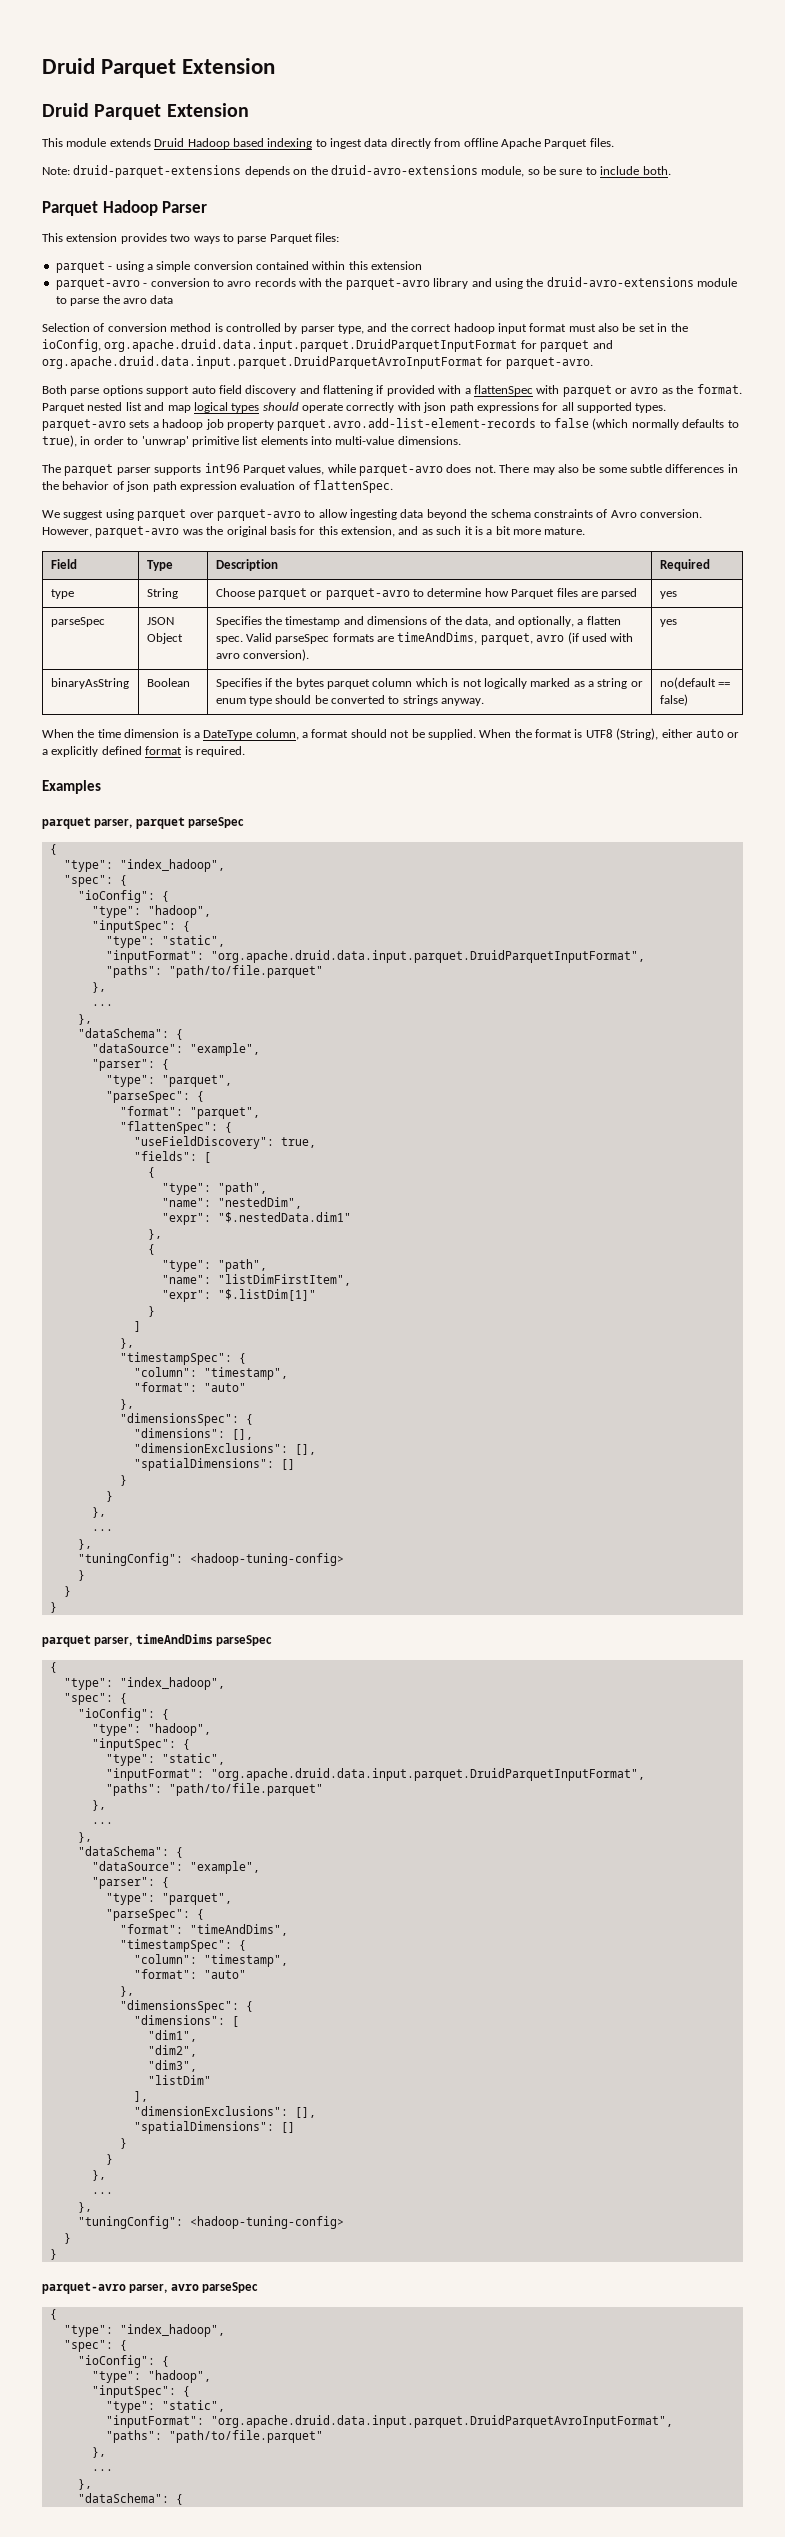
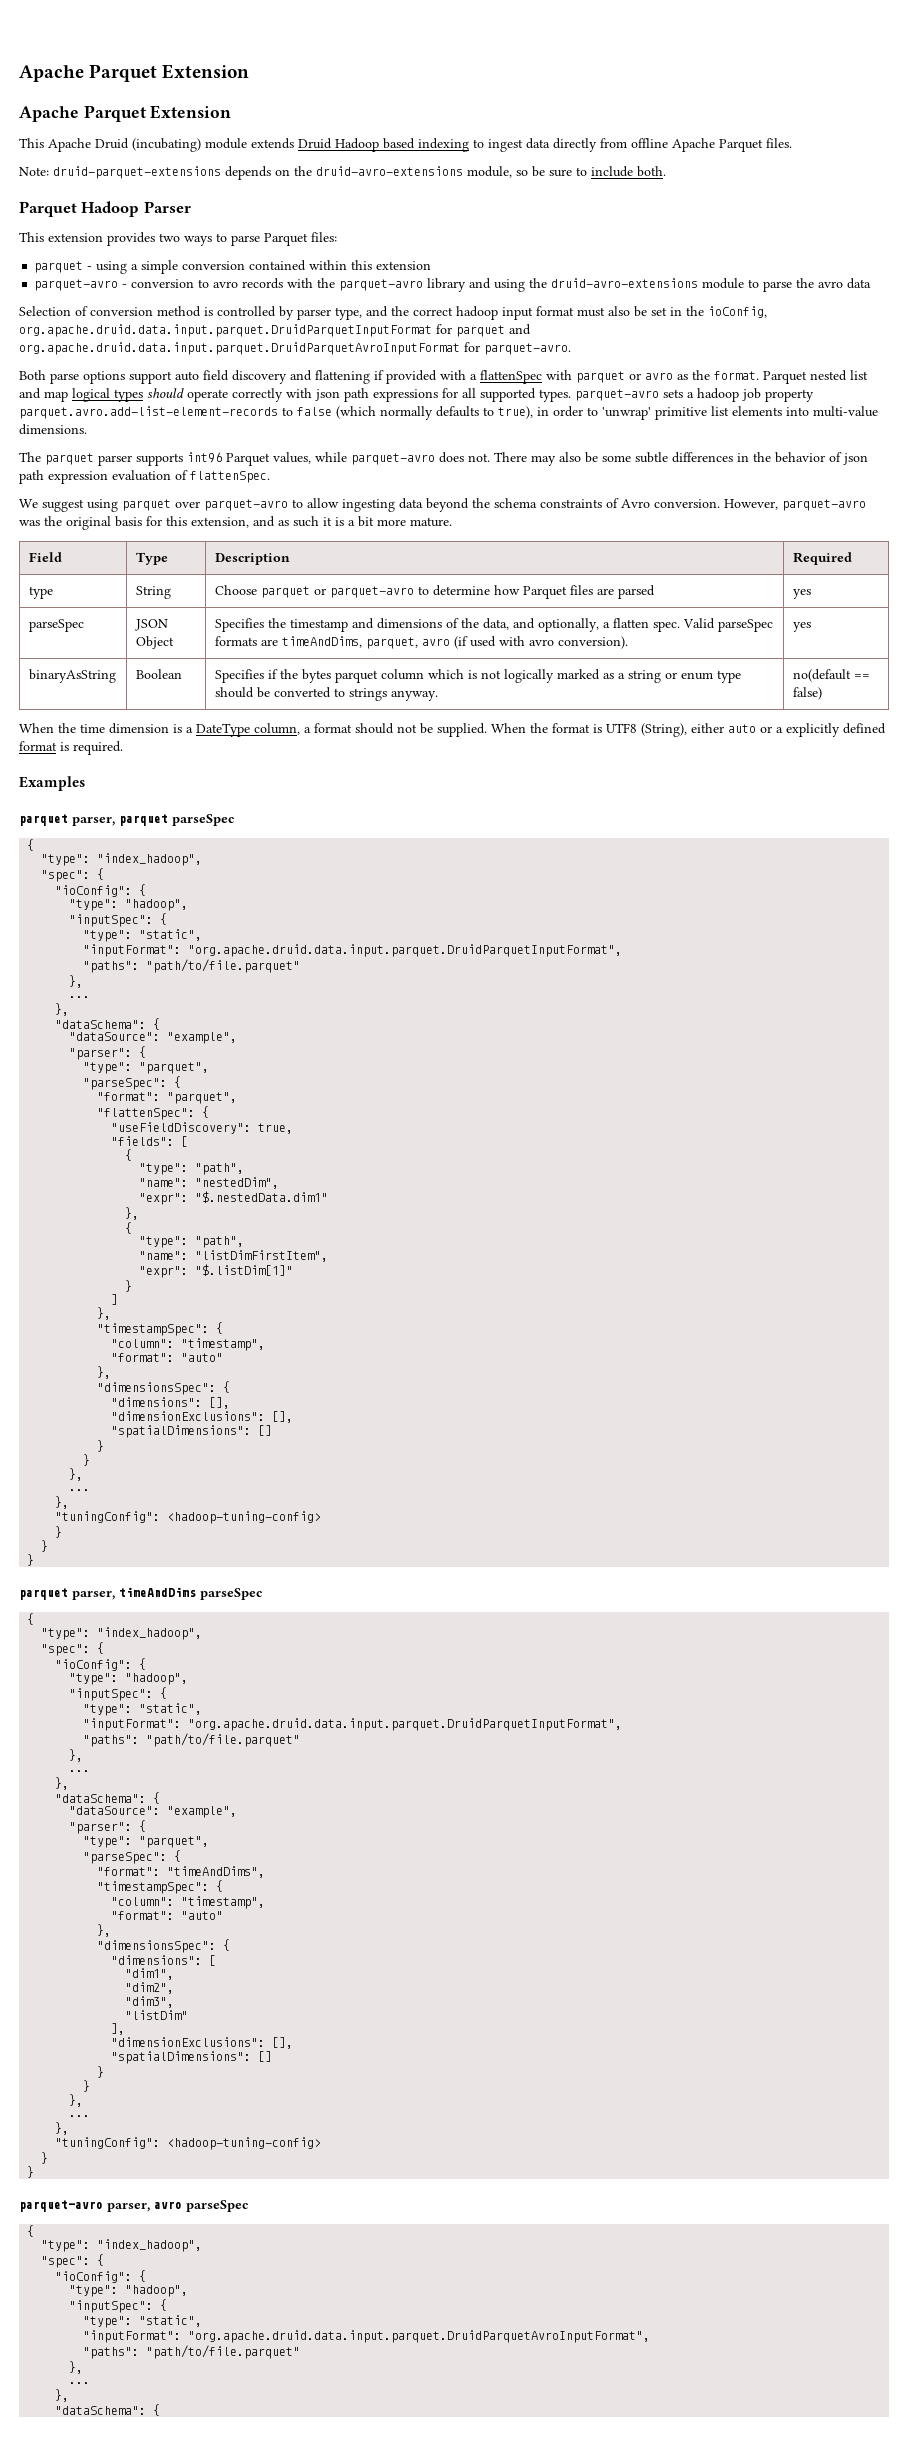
[42,58,276,78] [42,103,89,117] Druid Parquet Extension // Druid -> [19,64,250,82] [19,106,79,122] Apache Parquet Extension // Apache
(63, 142) none -> [48,138,201,152] Apache Druid (incubating)

